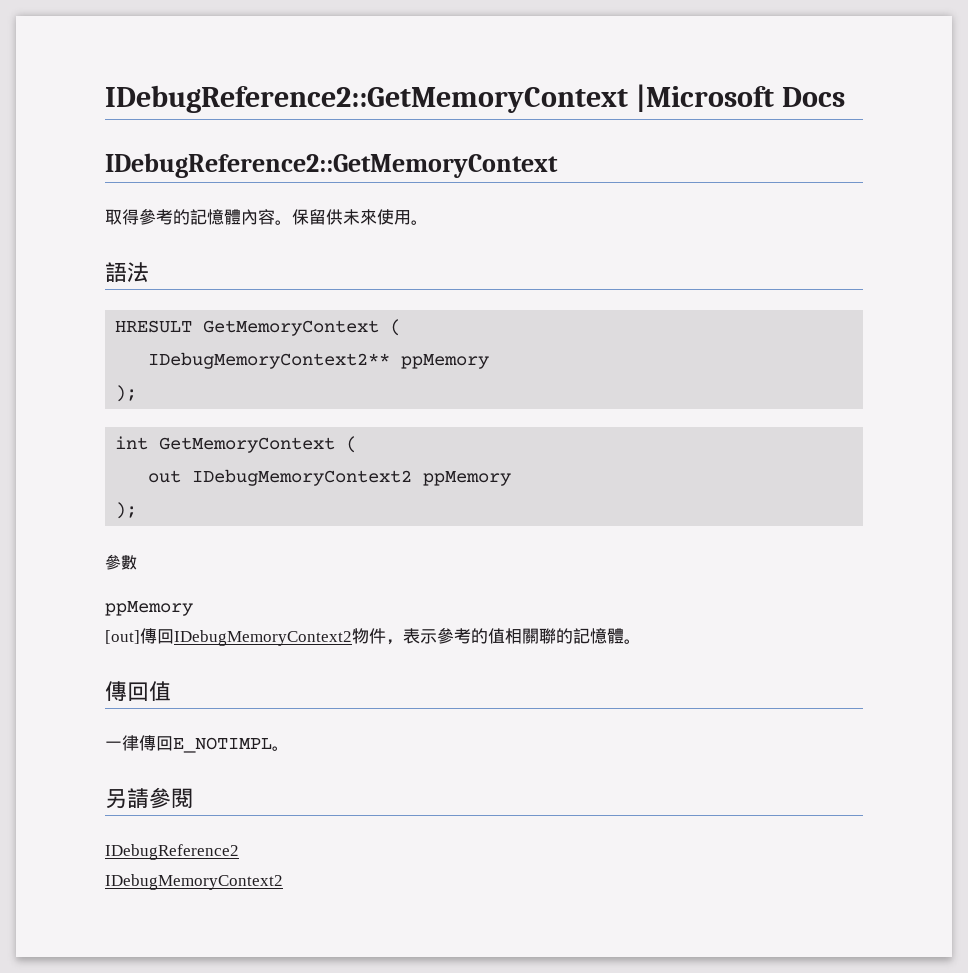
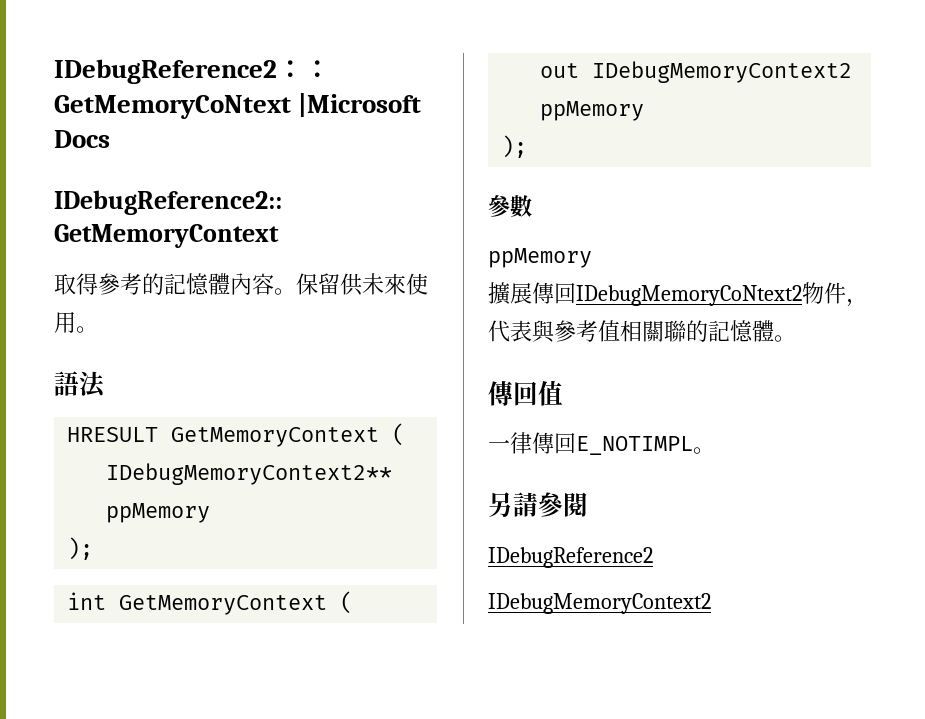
[105,85,628,113] IDebugReference2::GetMemoryContext -> [54,59,331,84] [54,95,291,119] IDebugReference2：：GetMemoryCoNtext
[105,627,488,646] [out]傳回IDebugMemoryContext2物件，表示參考的 -> [488,282,868,307] [488,320,598,343] 擴展傳回IDebugMemoryCoNtext2物件，代表與參考

